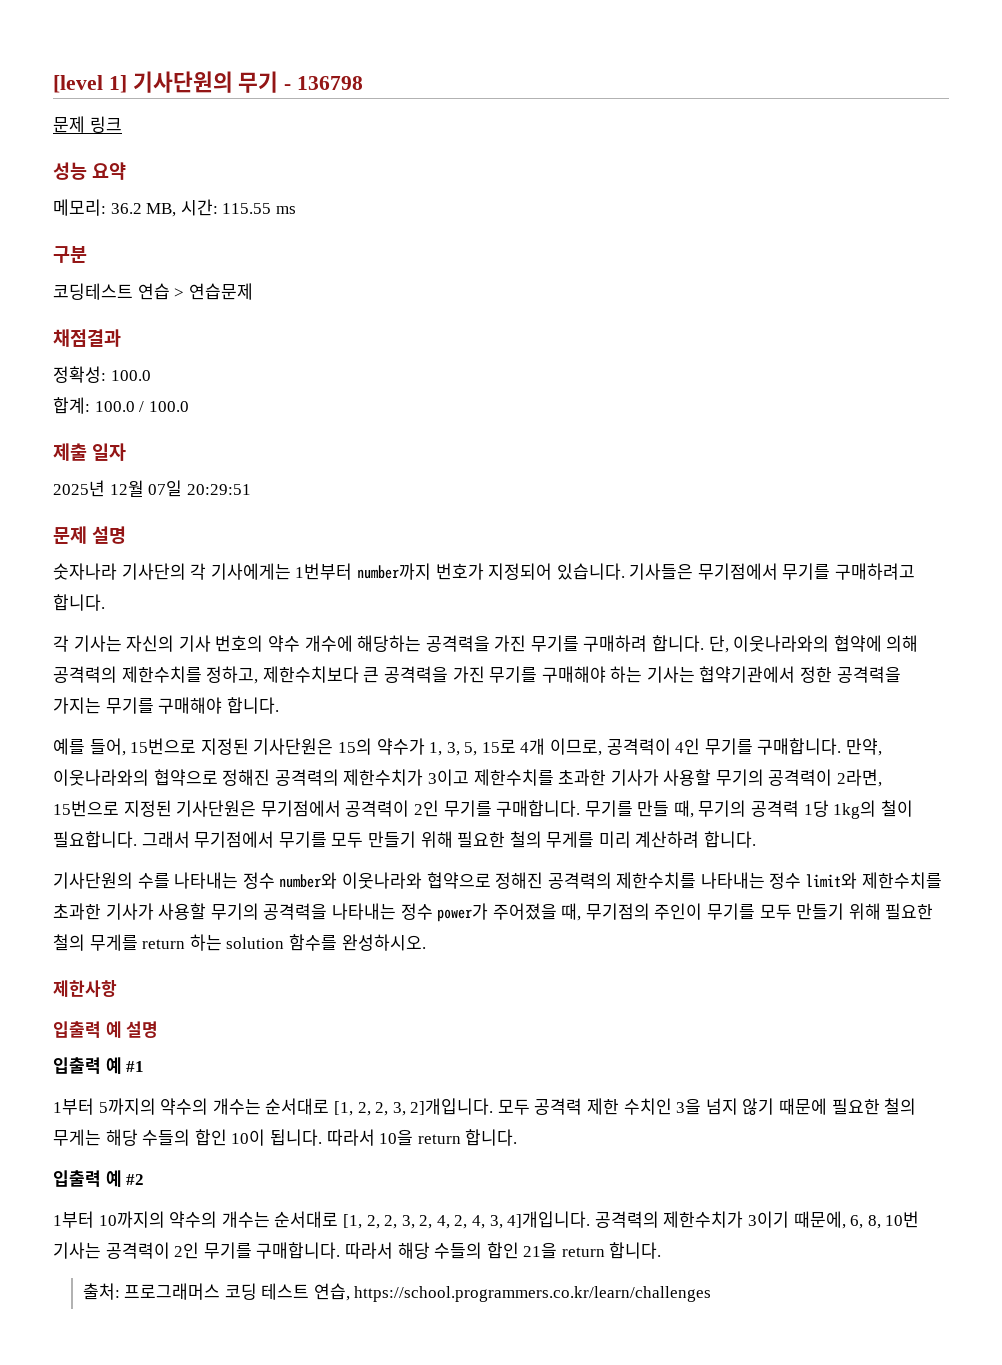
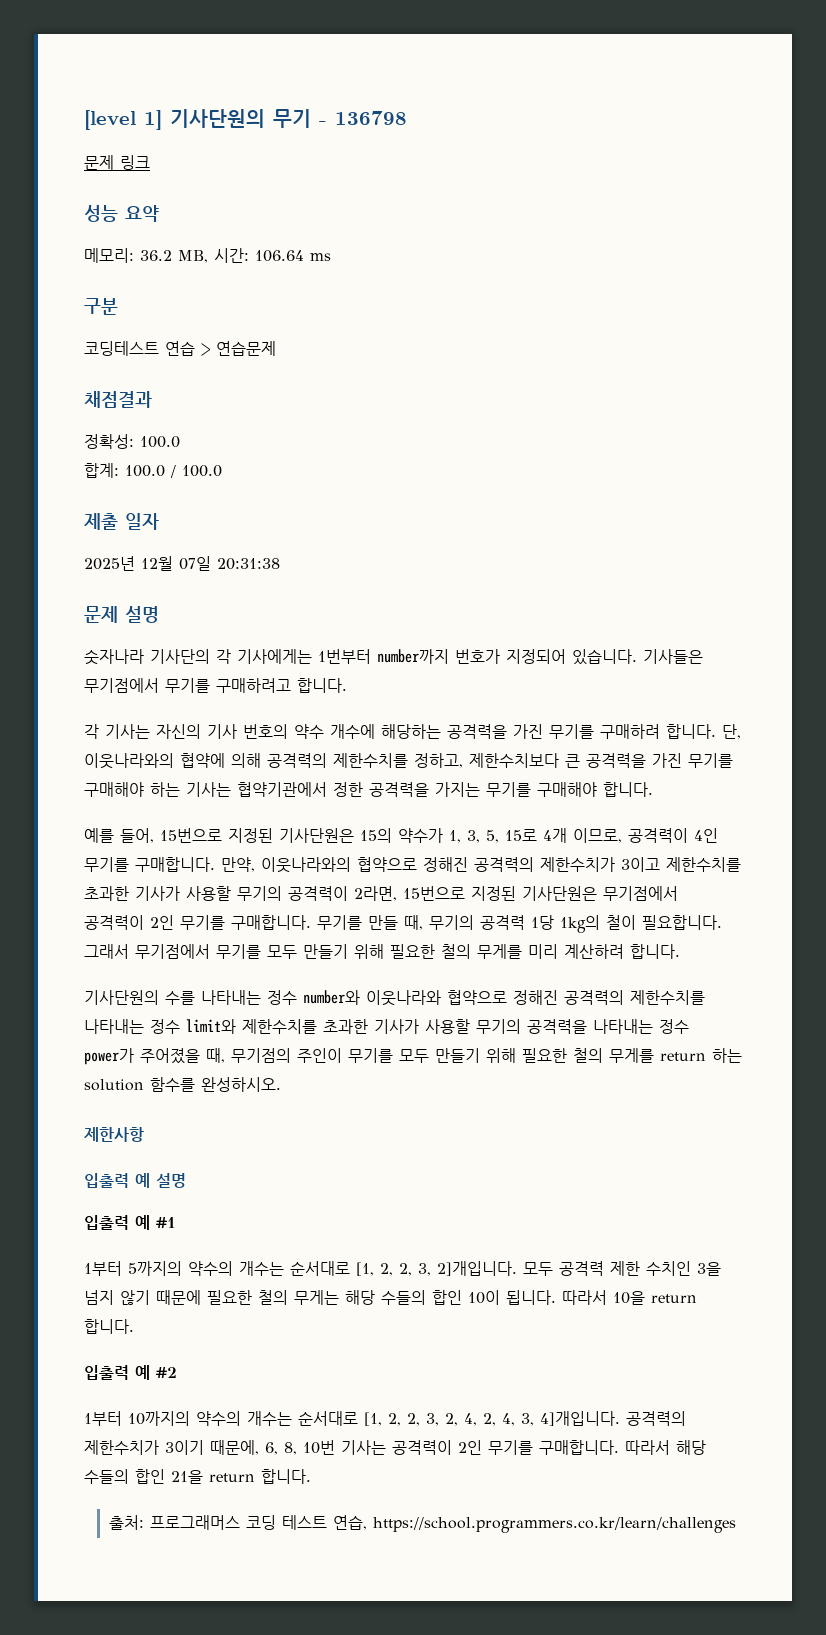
[222,203,272,214] 115.55 -> [255,250,304,262] 106.64
[186,484,251,495] 20:29:51 -> [217,558,280,570] 20:31:38

